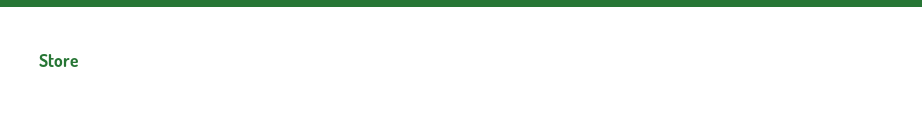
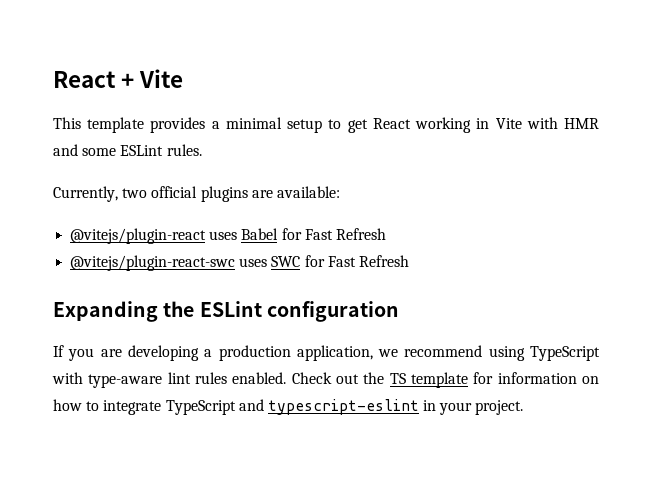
[39,54,78,67] Store -> [53,69,184,88] [53,117,599,133] [53,144,202,156] [53,186,340,202] [70,228,386,244] [70,255,409,271] [53,301,399,322] [53,345,600,361] [52,372,599,388] [53,399,524,415] React + Vite // This template provides a minimal setup to get React working in Vite with HMR and some ESLint rules. // Currently, two official plugins are available: // @vitejs/plugin-react uses Babel for Fast Refresh // @vitejs/plugin-react-swc uses SWC for Fast Refresh // Expanding the ESLint configuration // If you are developing a production application, we recommend using TypeScript with type-aware lint rules enabled. Check out the TS template for information on how to integrate TypeScript and typescript-eslint in your project.

